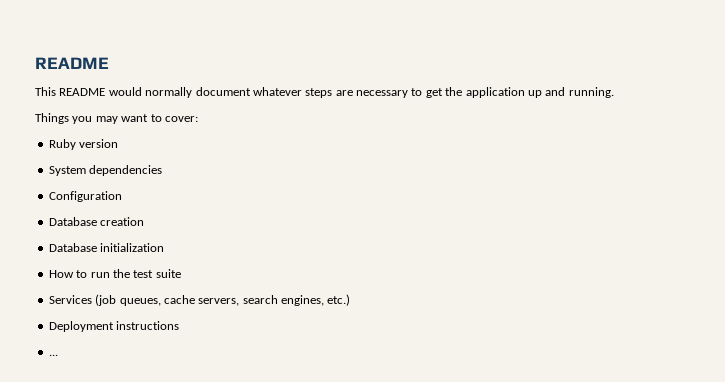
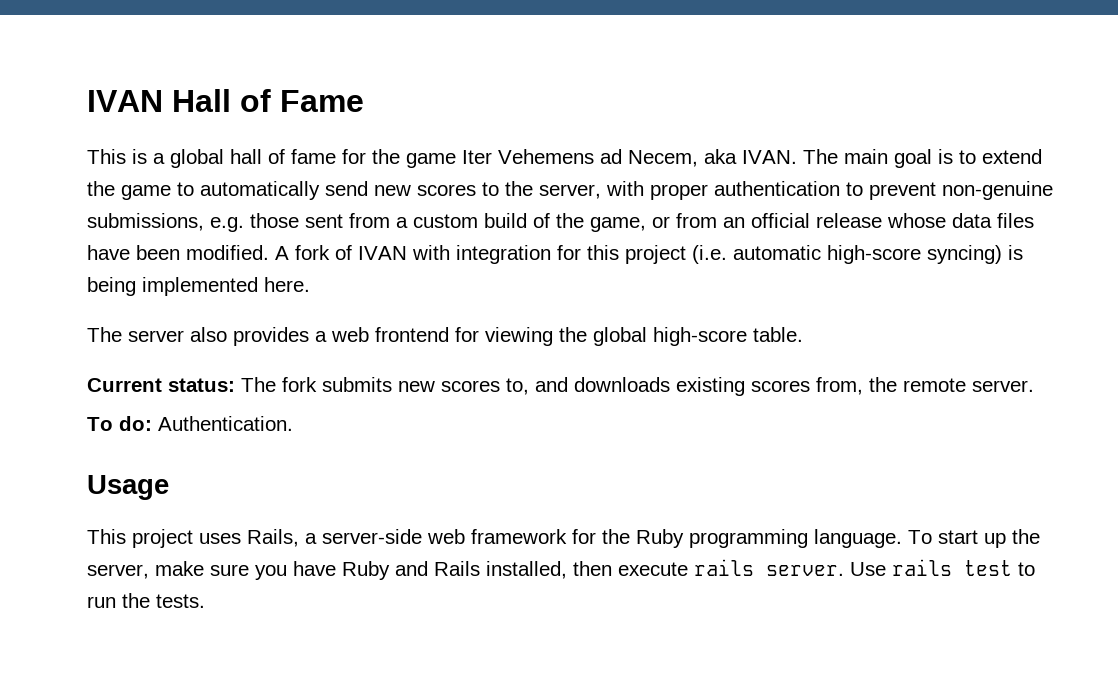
[35,57,109,69] [35,87,614,98] [35,113,198,124] [48,139,119,150] [48,165,163,176] [48,191,122,202] [48,217,145,226] [48,243,165,252] [48,269,181,278] [48,294,351,306] [48,321,180,332] [48,354,58,356] README // This README would normally document whatever steps are necessary to get the application up and running. // Things you may want to cover: // Ruby version // System dependencies // Configuration // Database creation // Database initialization // How to run the test suite // Services (job queues, cache servers, search engines, etc.) // Deployment instructions // ... -> [87,89,364,112] [87,149,1042,168] [87,181,1053,200] [87,213,1034,232] [87,245,1023,264] [87,277,310,296] [87,327,803,346] [87,377,1034,396] [87,416,293,431] [87,475,169,500] [87,529,1040,548] [87,559,1035,580] [87,593,205,608] IVAN Hall of Fame // This is a global hall of fame for the game Iter Vehemens ad Necem, aka IVAN. The main goal is to extend the game to automatically send new scores to the server, with proper authentication to prevent non-genuine submissions, e.g. those sent from a custom build of the game, or from an official release whose data files have been modified. A fork of IVAN with integration for this project (i.e. automatic high-score syncing) is being implemented here. // The server also provides a web frontend for viewing the global high-score table. // Current status: The fork submits new scores to, and downloads existing scores from, the remote server. // To do: Authentication. // Usage // This project uses Rails, a server-side web framework for the Ruby programming language. To start up the server, make sure you have Ruby and Rails installed, then execute rails server. Use rails test to run the tests.

